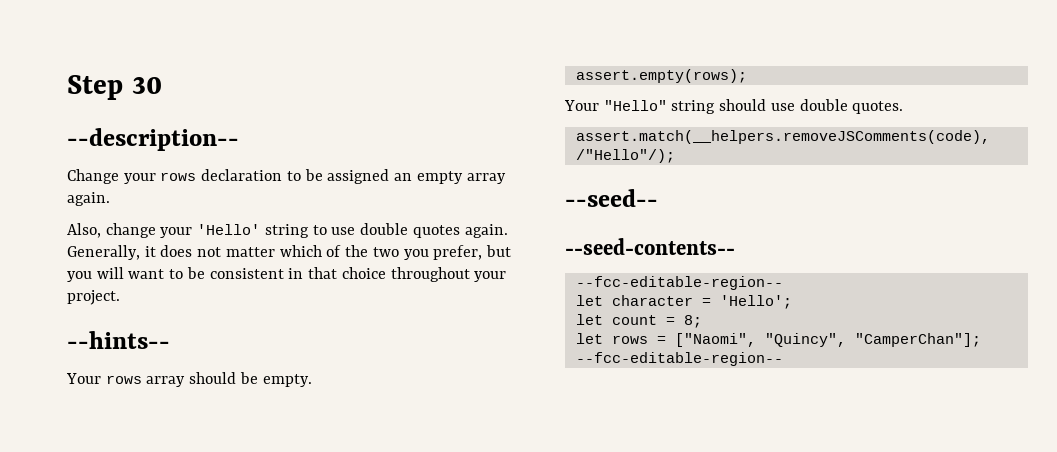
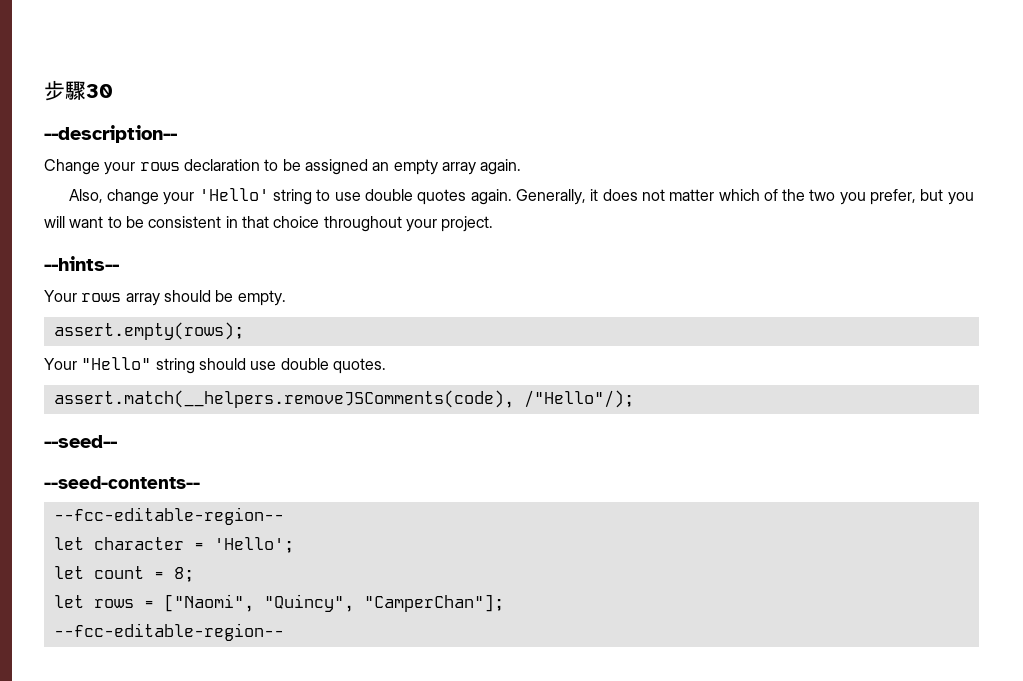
[67,75,123,100] Step -> [44,80,86,101] 步驟

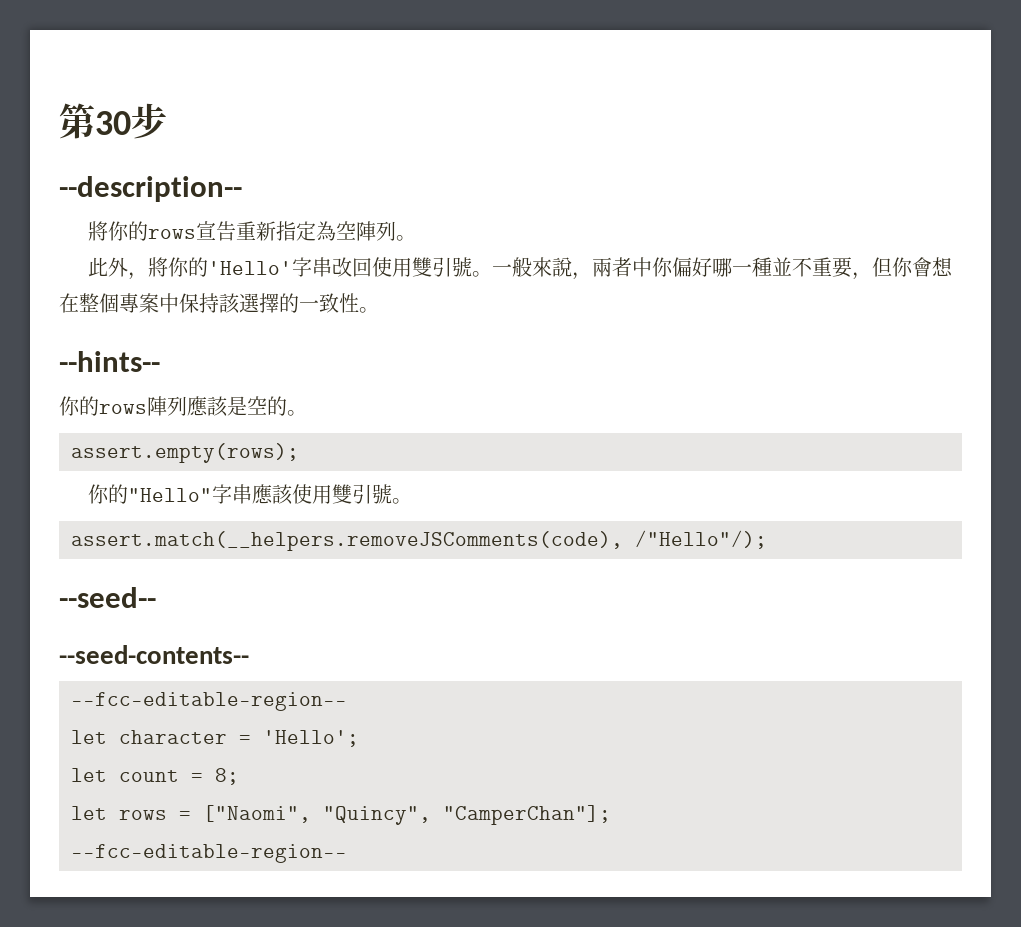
(44, 90) none -> [59,103,131,139] 第30
[65,81,113,100] 驟30 -> (167, 121) none
[44,159,522,175] [68,188,974,205] [44,216,494,232] [44,256,119,271] [44,290,286,306] [53,322,244,340] [44,357,386,374] Change your rows declaration to be assigned an empty array again. // Also, change your 'Hello' string to use double quotes again. Generally, it does not matter which of the two you prefer, but you will want to be consistent in that choice throughout your project. // --hints-- // Your rows array should be empty. // assert.empty(rows); // Your "Hello" string should use double quotes. -> [87,221,416,241] [87,257,953,280] [59,293,379,314] [59,351,160,372] [59,396,307,417] [71,443,299,463] [87,484,412,505] 將你的rows宣告重新指定為空陣列。 // 此外，將你的'Hello'字串改回使用雙引號。一般來說，兩者中你偏好哪一種並不重要，但你會想在整個專案中保持該選擇的一致性。 // --hints-- // 你的rows陣列應該是空的。 // assert.empty(rows); // 你的"Hello"字串應該使用雙引號。

